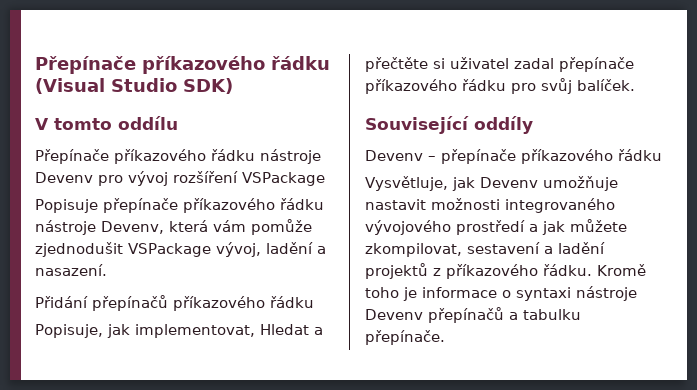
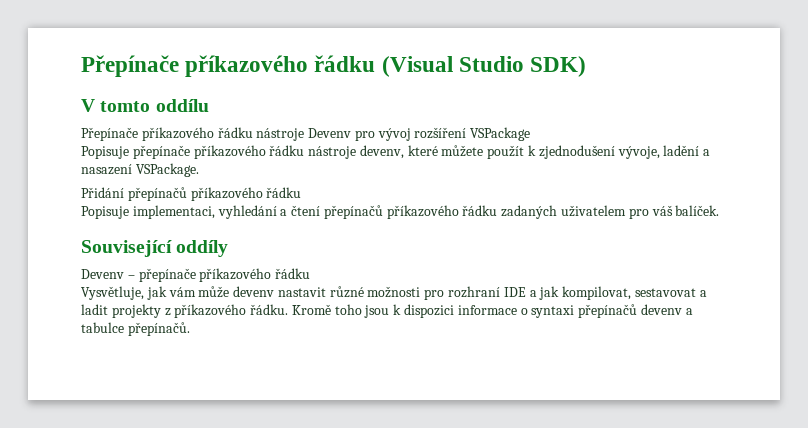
[101,219,312,235] [35,242,326,257] [35,264,107,276] [35,295,314,311] [35,324,323,338] [365,57,634,72] [365,78,572,94] Devenv, která vám pomůže zjednodušit VSPackage vývoj, ladění a nasazení. // Přidání přepínačů příkazového řádku // Popisuje, jak implementovat, Hledat a přečtěte si uživatel zadal přepínače příkazového řádku pro svůj -> [359,145,711,159] [81,163,199,177] [81,187,302,201] [81,205,673,219] devenv, které můžete použít k zjednodušení vývoje, ladění a nasazení VSPackage. // Přidání přepínačů příkazového řádku // Popisuje implementaci, vyhledání a čtení přepínačů příkazového řádku zadaných uživatelem pro váš
[480,176,618,191] [365,198,615,213] [365,219,627,235] [365,242,605,257] [365,263,428,279] Devenv umožňuje nastavit možnosti integrovaného vývojového prostředí a jak můžete zkompilovat, sestavení a ladění projektů -> [168,286,707,300] [81,304,161,318] vám může devenv nastavit různé možnosti pro rozhraní IDE a jak kompilovat, sestavovat a ladit projekty
[403,286,637,301] [365,307,581,323] [365,330,445,345] je informace o syntaxi nástroje Devenv přepínačů a tabulku přepínače. -> [364,304,693,318] [81,322,190,336] jsou k dispozici informace o syntaxi přepínačů devenv a tabulce přepínačů.

